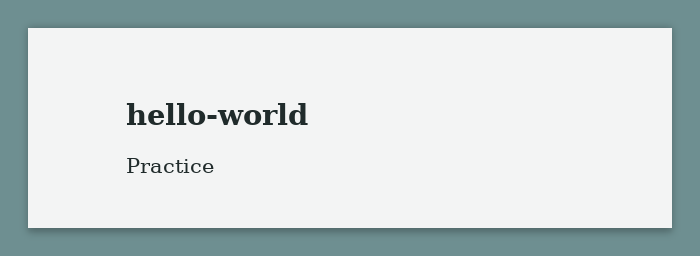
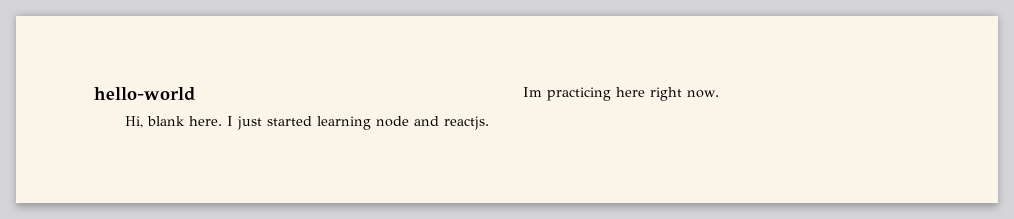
[126,158,214,173] Practice -> [124,116,489,130] [523,87,719,101] Hi, blank here. I just started learning node and reactjs. Im practicing here right now.

